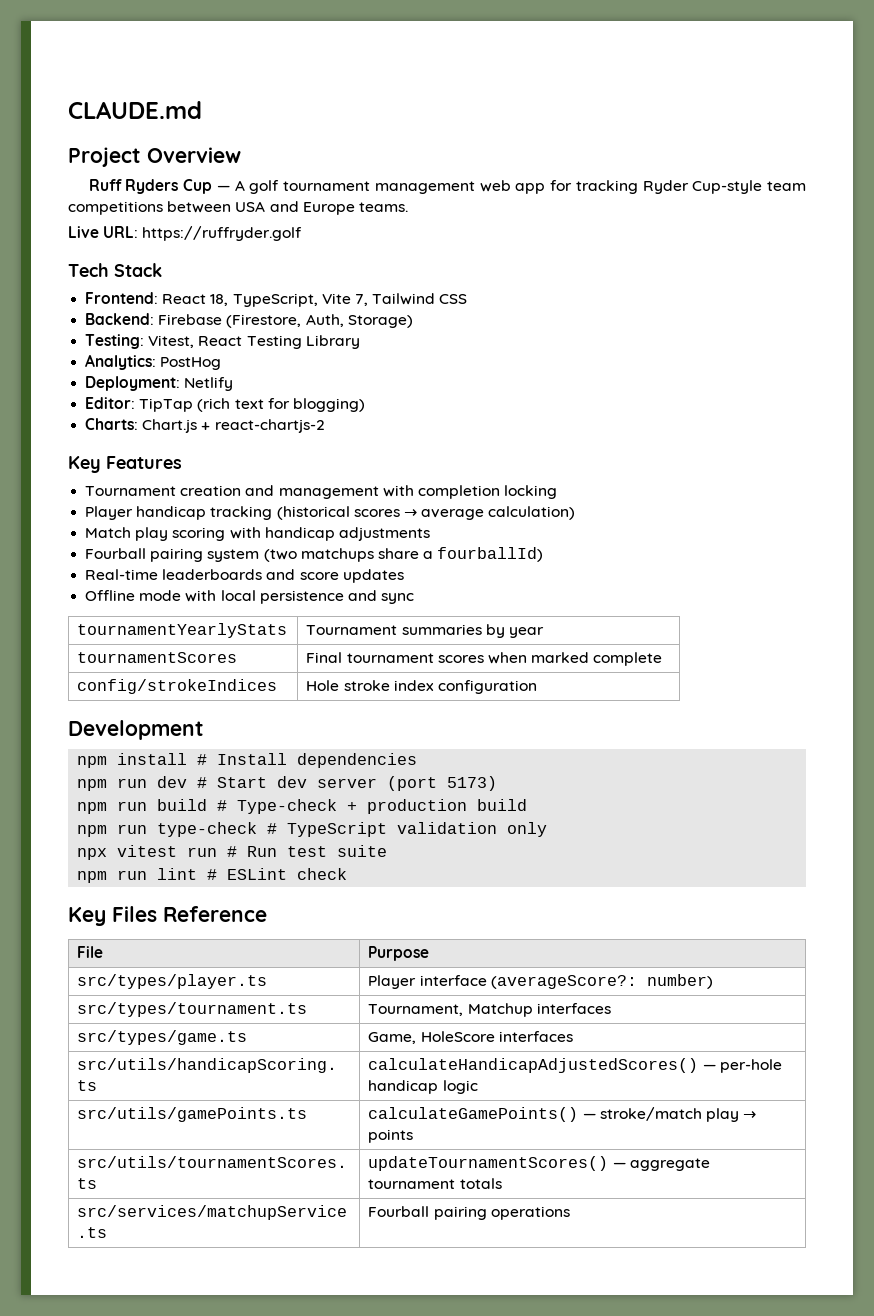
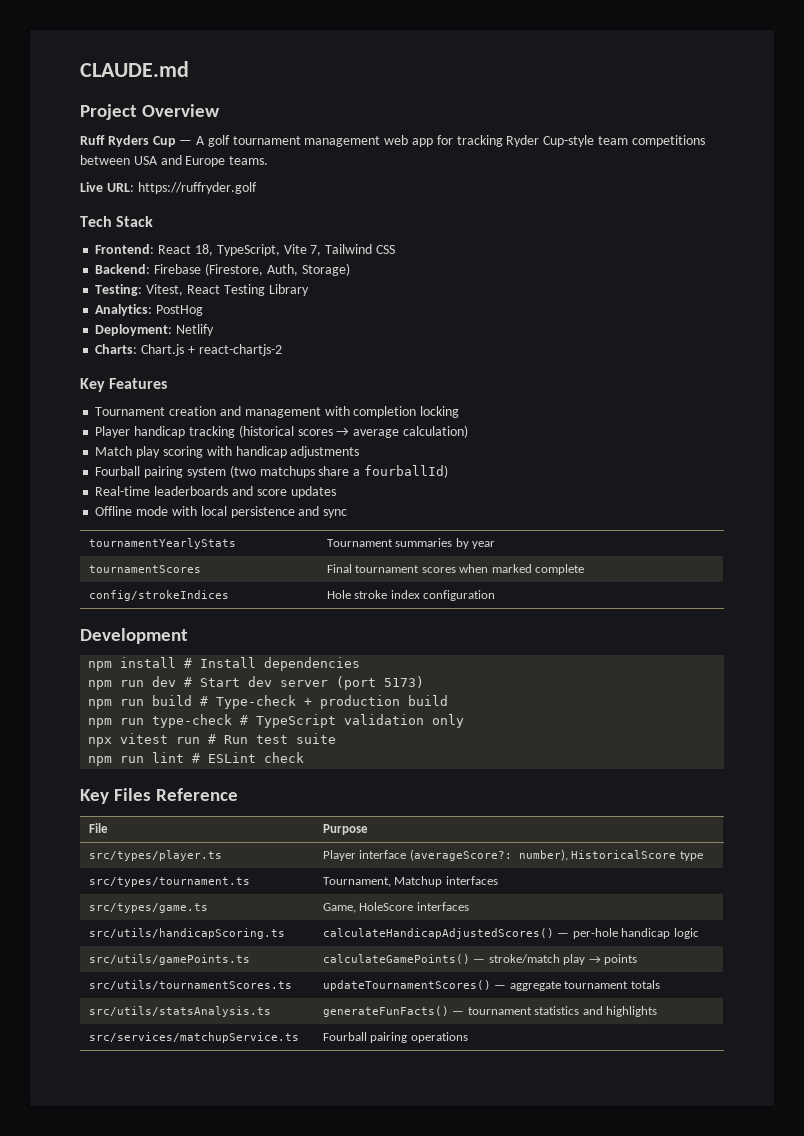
[85,397,365,412] // Editor: TipTap (rich text for blogging) -> (215, 330) none
[646,974,713,989] number) -> [518,849,703,861] number), HistoricalScore type
(502, 1183) none -> [89,1006,272,1017] [323,1006,657,1017] // src/utils/statsAnalysis.ts | generateFunFacts() — tournament statistics and highlights

